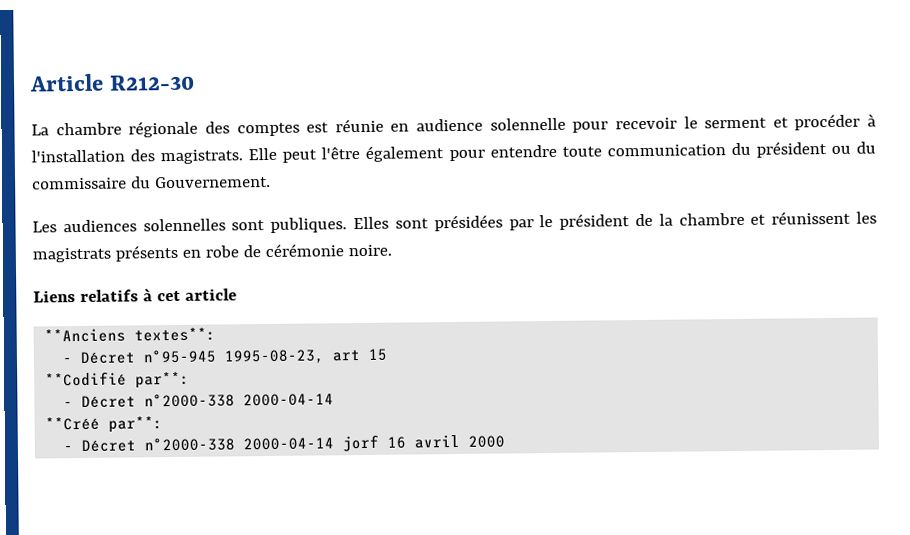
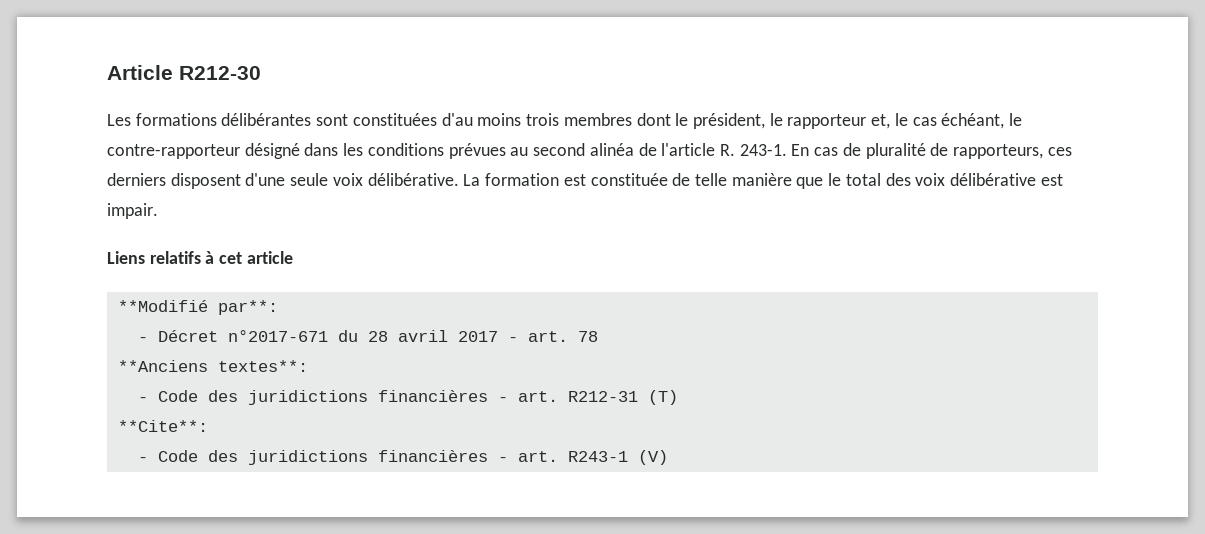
[31,113,876,138] [31,141,876,165] [32,175,271,190] [32,210,877,233] [32,243,392,263] La chambre régionale des comptes est réunie en audience solennelle pour recevoir le serment et procéder à l'installation des magistrats. Elle peut l'être également pour entendre toute communication du président ou du commissaire du Gouvernement. // Les audiences solennelles sont publiques. Elles sont présidées par le président de la chambre et réunissent les magistrats présents en robe de cérémonie noire. -> [107,113,1023,129] [107,143,1072,159] [107,173,1063,189] [107,203,158,219] Les formations délibérantes sont constituées d'au moins trois membres dont le président, le rapporteur et, le cas échéant, le contre-rapporteur désigné dans les conditions prévues au second alinéa de l'article R. 243-1. En cas de pluralité de rapporteurs, ces derniers disposent d'une seule voix délibérative. La formation est constituée de telle manière que le total des voix délibérative est impair.
[44,327,217,343] [62,348,388,365] [45,371,191,389] [63,393,335,408] [45,416,164,433] [63,434,506,452] **Anciens textes**: // - Décret n°95-945 1995-08-23, art 15 // **Codifié par**: // - Décret n°2000-338 2000-04-14 // **Créé par**: // - Décret n°2000-338 2000-04-14 jorf 16 avril 2000 -> [117,300,278,315] [137,330,598,342] [117,360,308,372] [137,390,678,405] [117,420,208,432] [137,450,668,465] **Modifié par**: // - Décret n°2017-671 du 28 avril 2017 - art. 78 // **Anciens textes**: // - Code des juridictions financières - art. R212-31 (T) // **Cite**: // - Code des juridictions financières - art. R243-1 (V)

